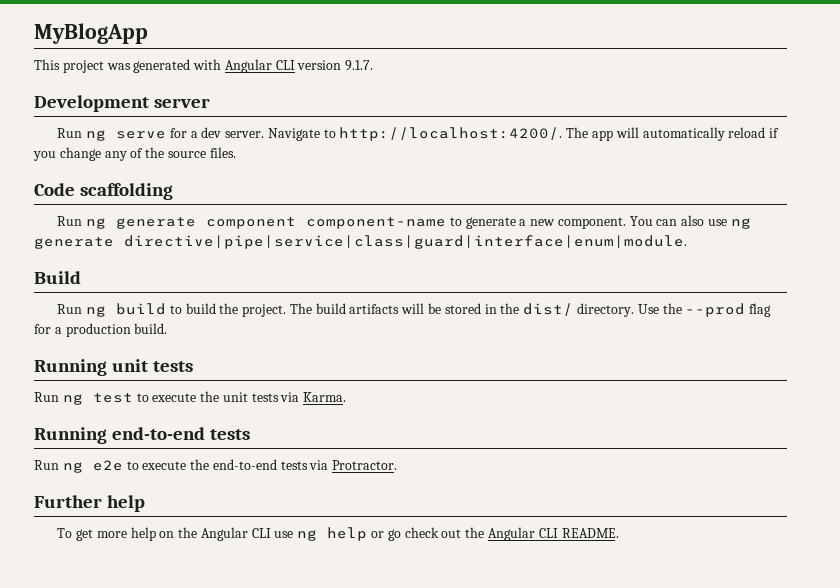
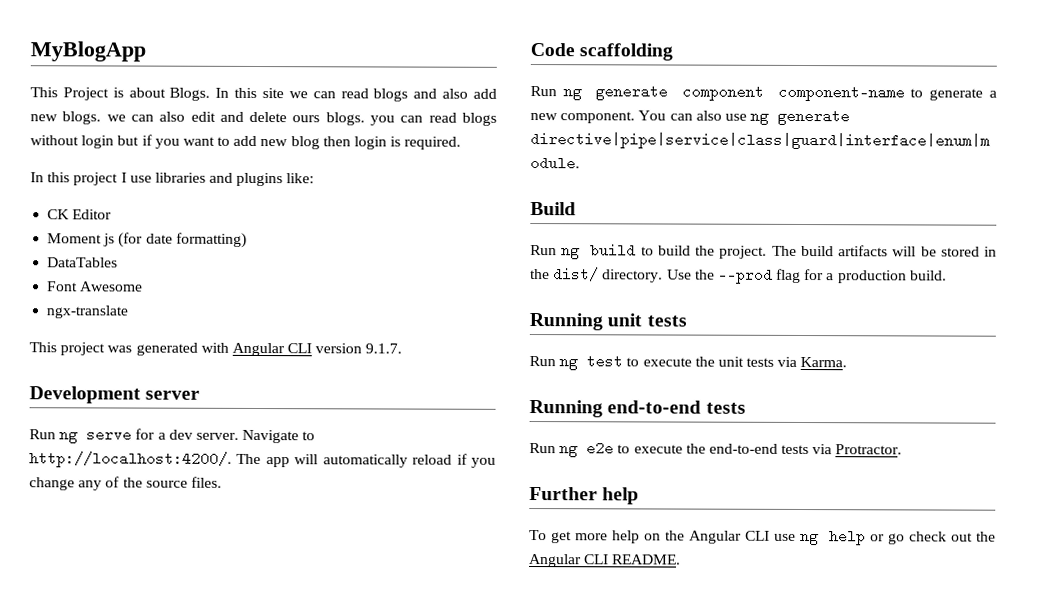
(148, 33) none -> [30,87,497,102] [30,111,497,126] [30,134,462,150] [30,172,315,187] [47,209,113,220] [47,232,247,248] [47,257,119,268] [47,281,144,292] [46,305,129,319] // This Project is about Blogs. In this site we can read blogs and also add new blogs. we can also edit and delete ours blogs. you can read blogs without login but if you want to add new blog then login is required. // In this project I use libraries and plugins like: // CK Editor // Moment js (for date formatting) // DataTables // Font Awesome // ngx-translate

